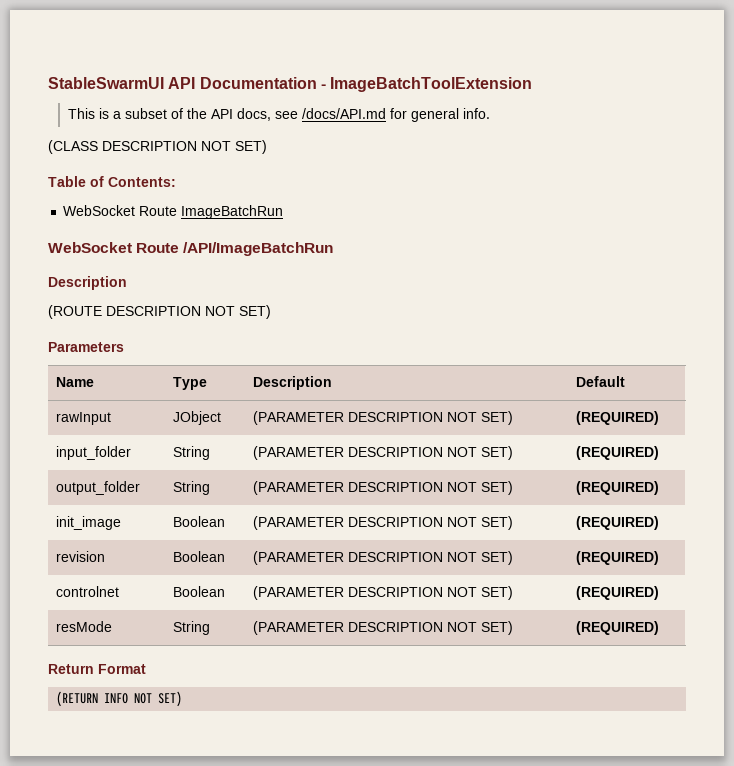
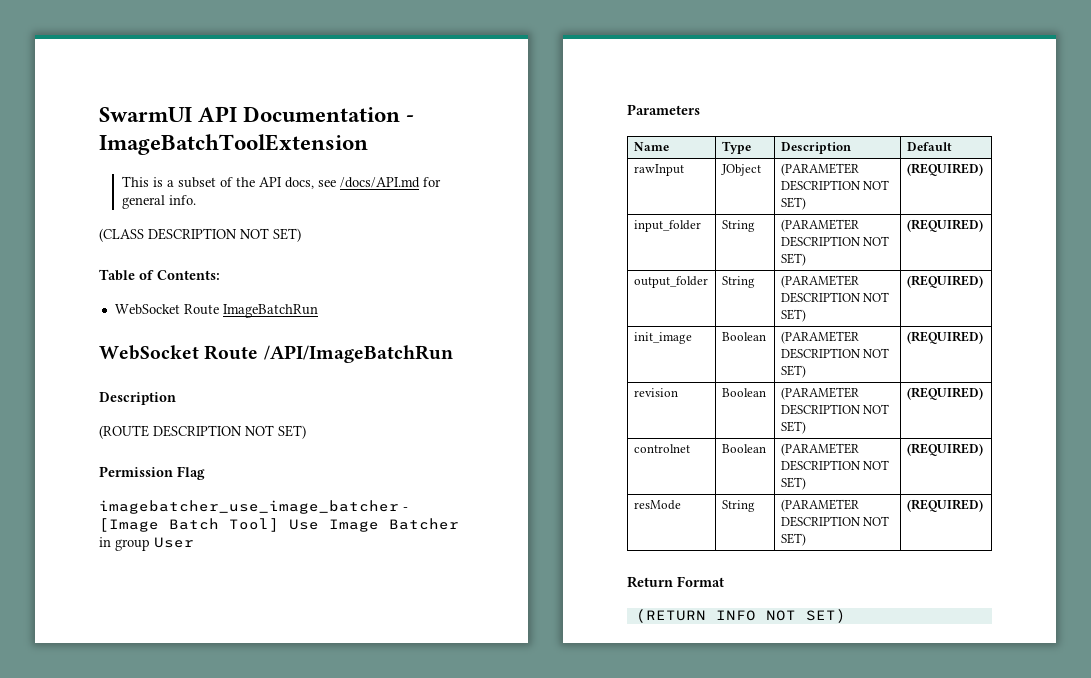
[48,77,164,89] StableSwarmUI -> [99,107,192,122] SwarmUI
(271, 312) none -> [99,466,205,480] [99,500,408,514] [99,518,459,532] [99,537,194,551] // Permission Flag // imagebatcher_use_image_batcher - [Image Batch Tool] Use Image Batcher in group User

